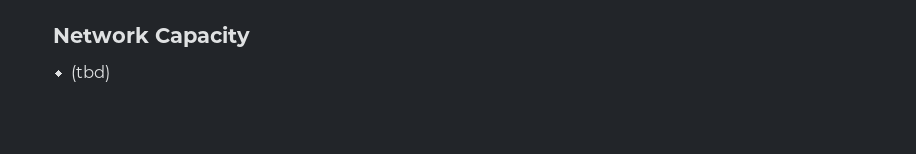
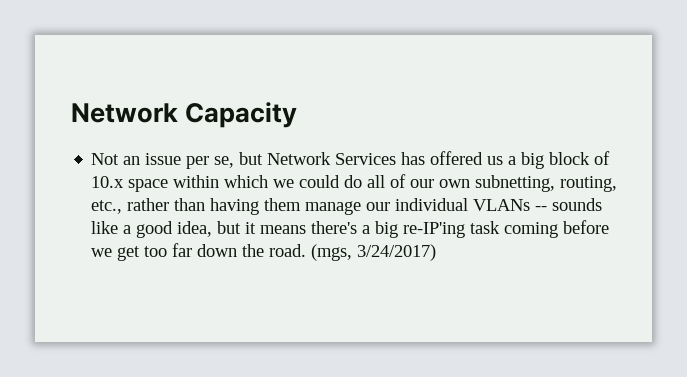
[71,65,111,82] (tbd) -> [91,151,611,169] [91,174,618,192] [91,198,603,215] [91,220,610,238] [91,243,437,261] Not an issue per se, but Network Services has offered us a big block of 10.x space within which we could do all of our own subnetting, routing, etc., rather than having them manage our individual VLANs -- sounds like a good idea, but it means there's a big re-IP'ing task coming before we get too far down the road. (mgs, 3/24/2017)

